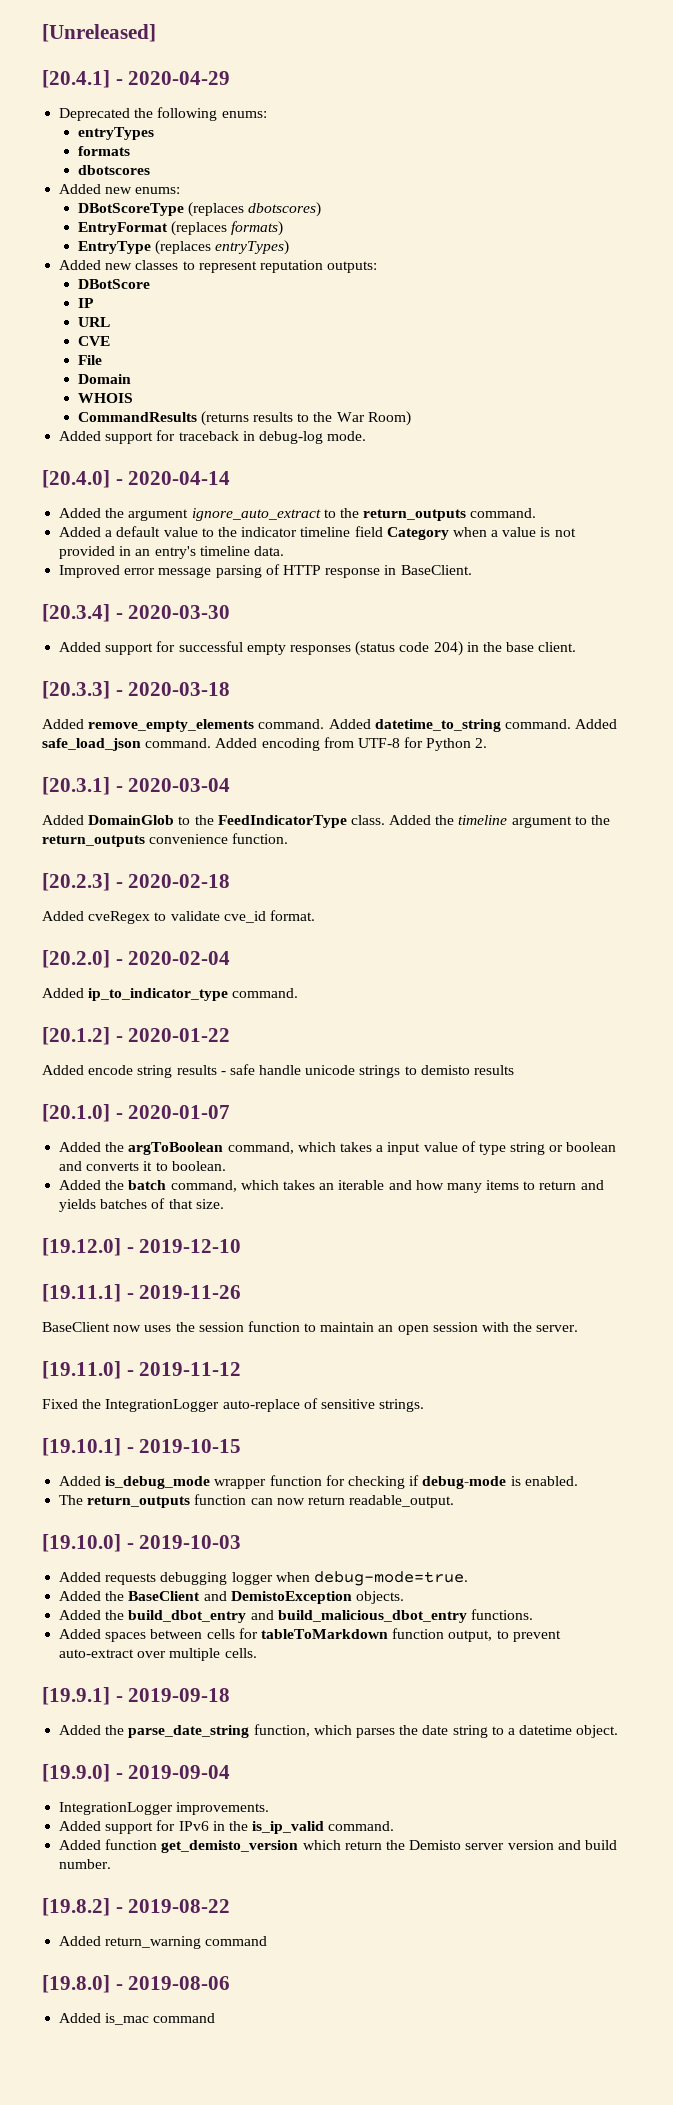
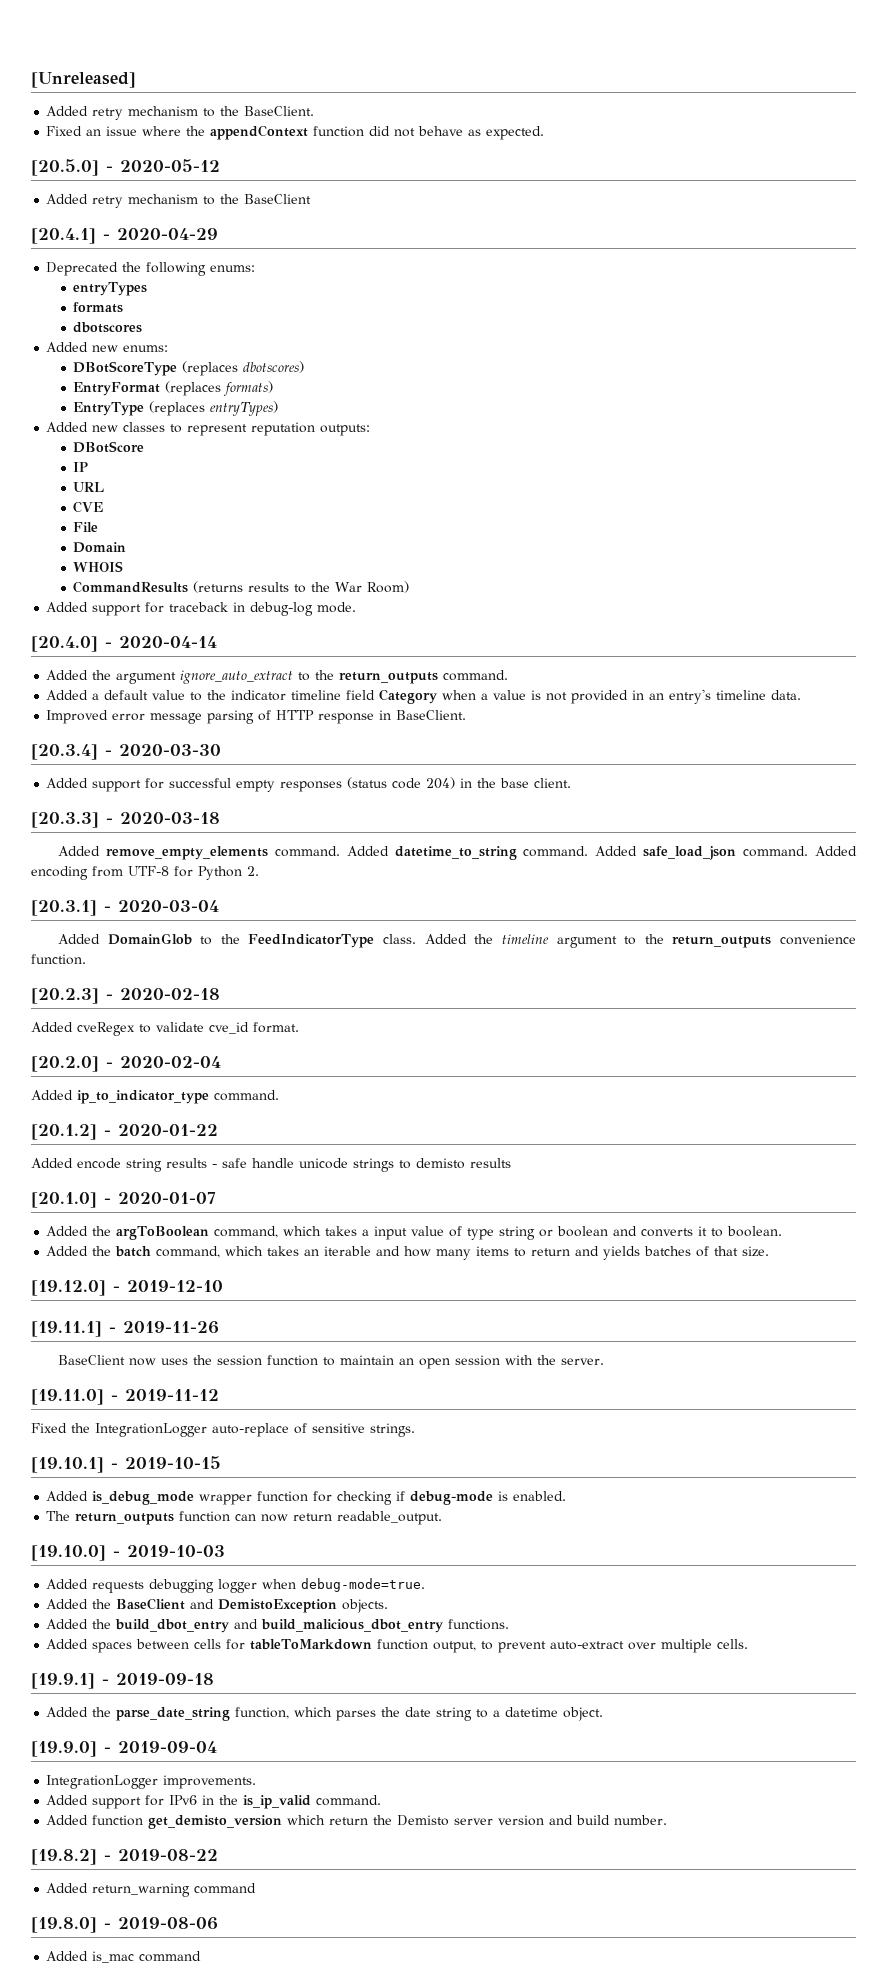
(156, 33) none -> [46,106,315,120] [46,125,545,140] [31,159,220,176] [46,194,312,208] // Added retry mechanism to the BaseClient. // Fixed an issue where the appendContext function did not behave as expected. // [20.5.0] - 2020-05-12 // Added retry mechanism to the BaseClient

